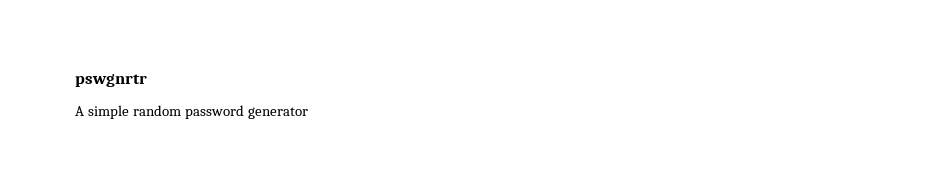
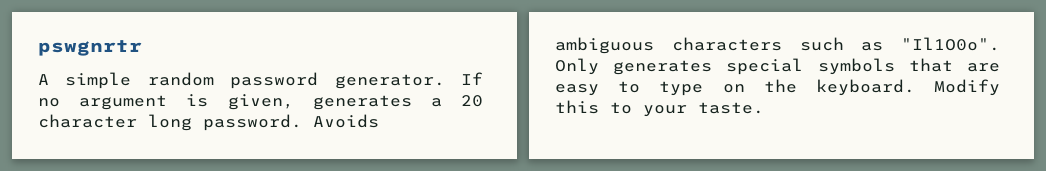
[247,107,308,119] generator -> [334,72,483,89] [38,94,483,110] [38,114,379,131] [555,37,1000,54] [555,58,1000,75] [555,79,1000,96] [555,100,764,117] generator. If no argument is given, generates a 20 character long password. Avoids ambiguous characters such as "Il1O0o". Only generates special symbols that are easy to type on the keyboard. Modify this to your taste.

